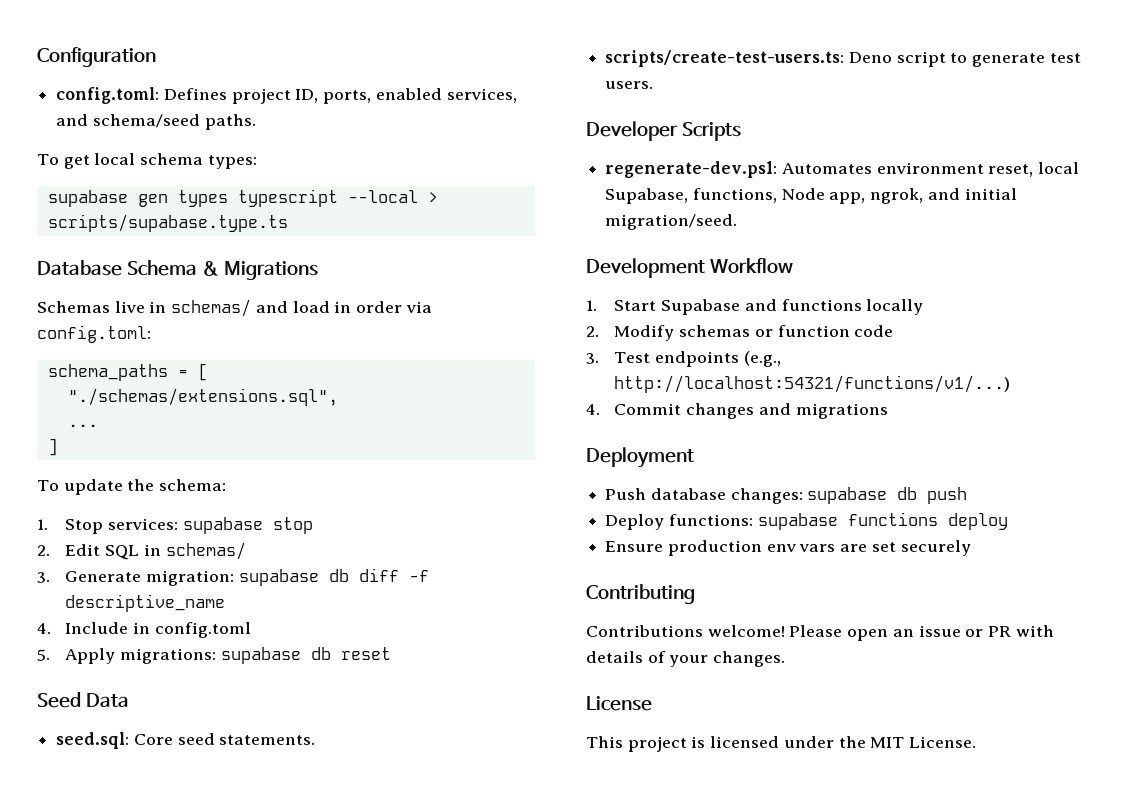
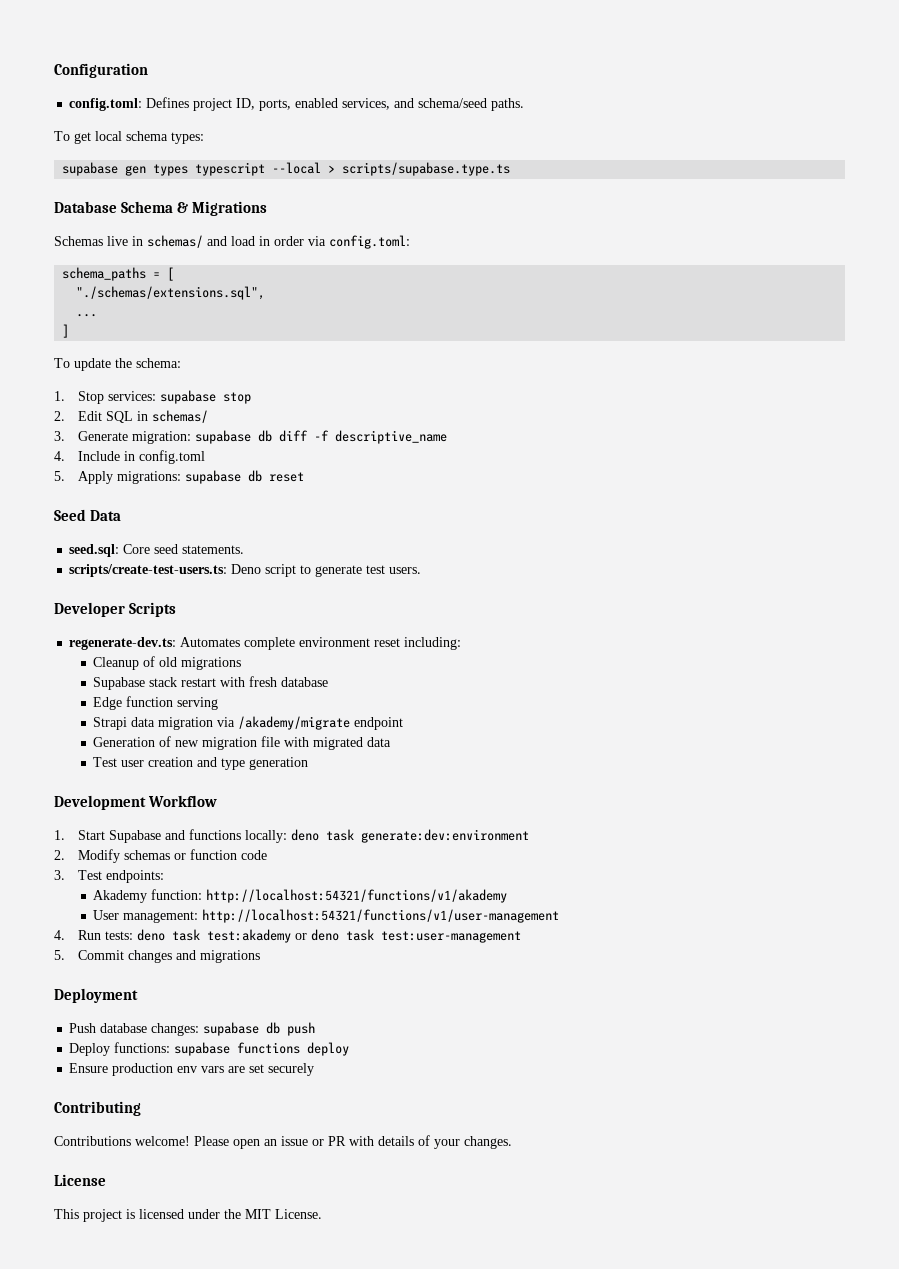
[605,161,1080,178] [605,188,1017,204] [605,214,738,230] regenerate-dev.ps1: Automates environment reset, local Supabase, functions, Node app, ngrok, and initial migration/seed. -> [69,637,462,650] [93,656,242,670] [93,676,329,690] [93,696,219,710] [93,716,404,730] [93,736,392,750] [93,757,309,770] regenerate-dev.ts: Automates complete environment reset including: // Cleanup of old migrations // Supabase stack restart with fresh database // Edge function serving // Strapi data migration via /akademy/migrate endpoint // Generation of new migration file with migrated data // Test user creation and type generation
[866,299,924,315] locally -> [244,829,529,843] locally: deno task generate:dev:environment
[655,351,781,367] [614,375,1011,393] [586,404,600,415] endpoints (e.g., http://localhost:54321/functions/v1/...) // 4. -> [105,870,164,883] [93,889,508,903] [93,909,560,923] [54,929,521,943] [54,950,65,960] endpoints: // Akademy function: http://localhost:54321/functions/v1/akademy // User management: http://localhost:54321/functions/v1/user-management // 4. Run tests: deno task test:akademy or deno task test:user-management // 5.

